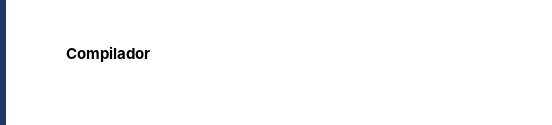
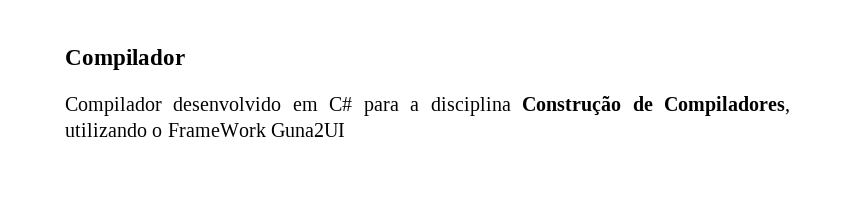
[66,46,150,62] Compilador -> [65,49,185,70] [65,96,791,116] [65,123,346,137] Compilador // Compilador desenvolvido em C# para a disciplina Construção de Compiladores, utilizando o FrameWork Guna2UI

